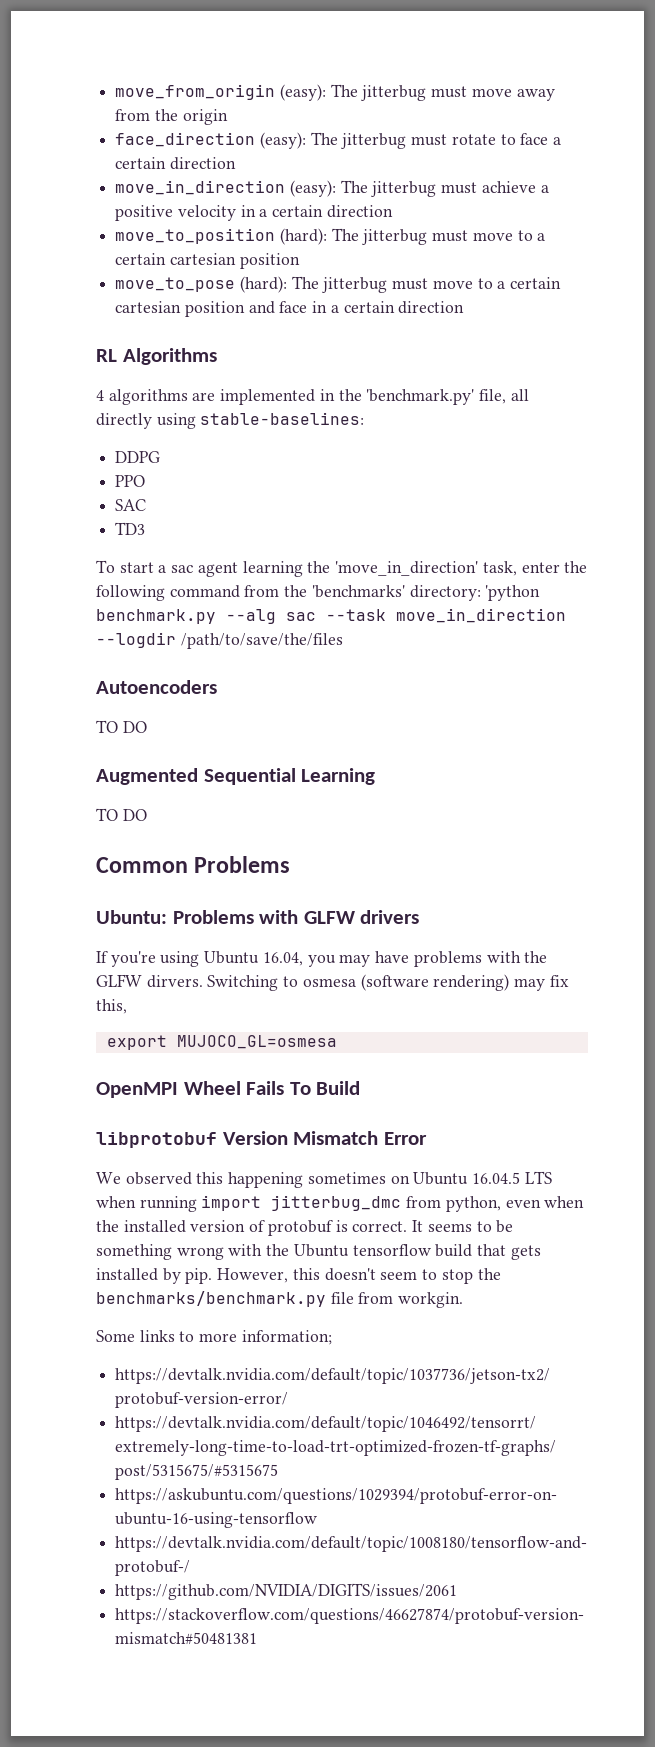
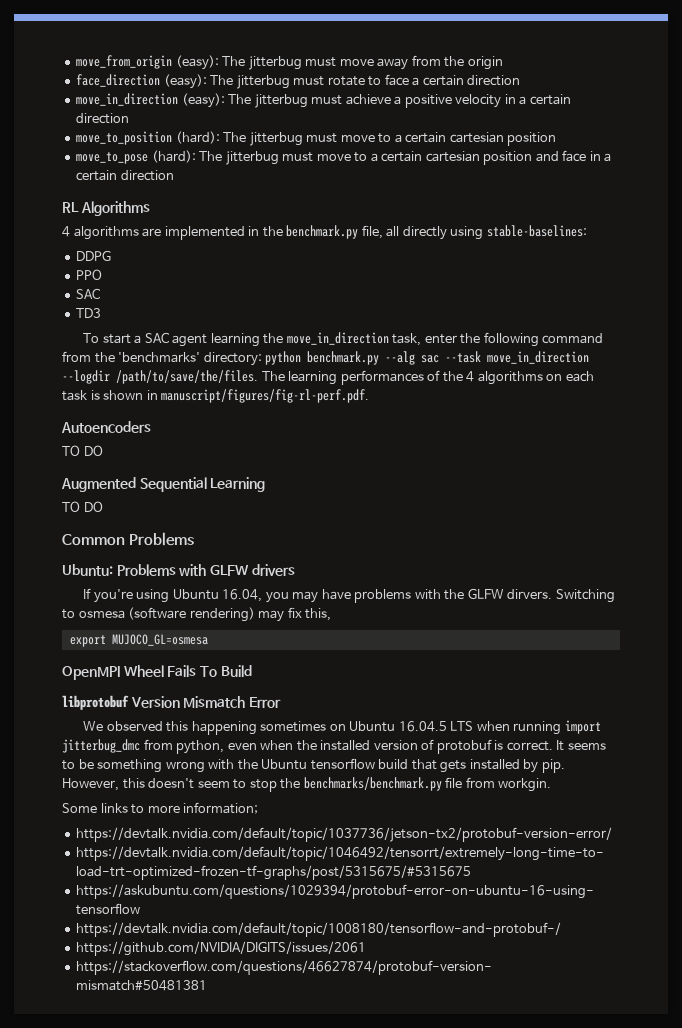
[366,389,475,405] 'benchmark.py' -> [286,225,359,239] benchmark.py
[171,565,194,573] sac -> [144,332,169,343] SAC
[335,561,479,576] 'move_in_direction' -> [286,332,389,345] move_in_direction
[485,585,541,601] 'python -> [265,351,302,365] python
[180,633,343,649] /path/to/save/the/files -> [116,370,594,385] [62,389,370,403] /path/to/save/the/files. The learning performances of the 4 algorithms on each task is shown in manuscript/figures/fig-rl-perf.pdf.

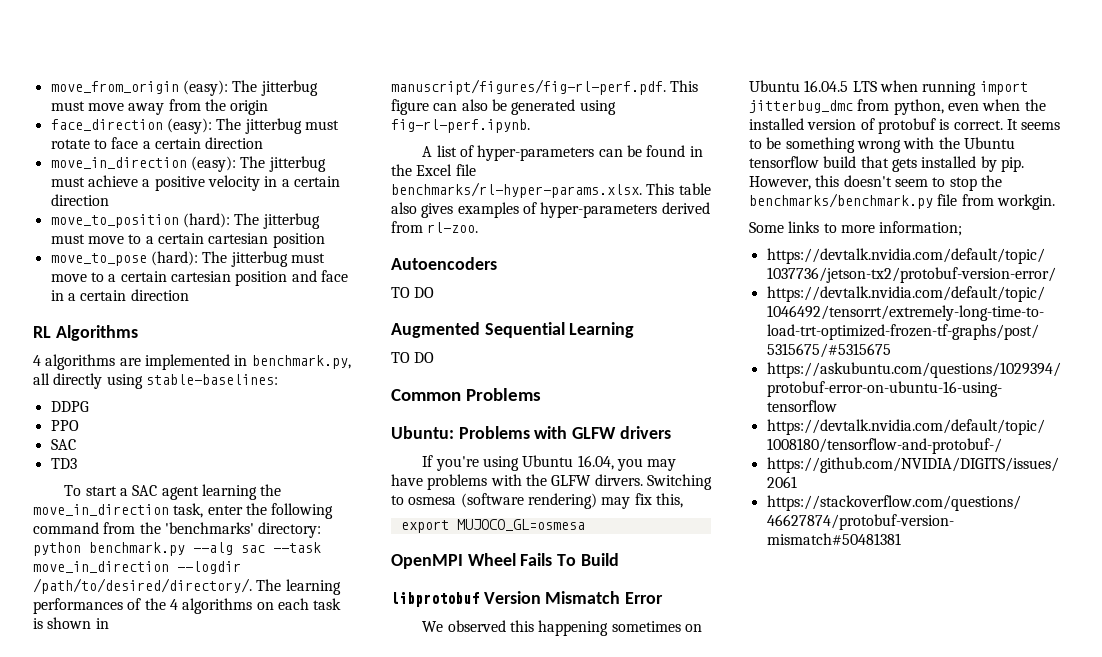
[262,225,383,239] the benchmark.py file, -> [251,355,351,369] benchmark.py,
[116,370,258,384] /path/to/save/the/files. -> [33,578,252,594] /path/to/desired/directory/.
(370, 396) none -> [670,80,699,92] [391,99,616,115] [391,119,530,133] [422,145,703,161] [391,164,476,176] [391,182,711,198] [391,202,710,218] [391,221,479,233] This figure can also be generated using fig-rl-perf.ipynb. // A list of hyper-parameters can be found in the Excel file benchmarks/rl-hyper-params.xlsx. This table also gives examples of hyper-parameters derived from rl-zoo.

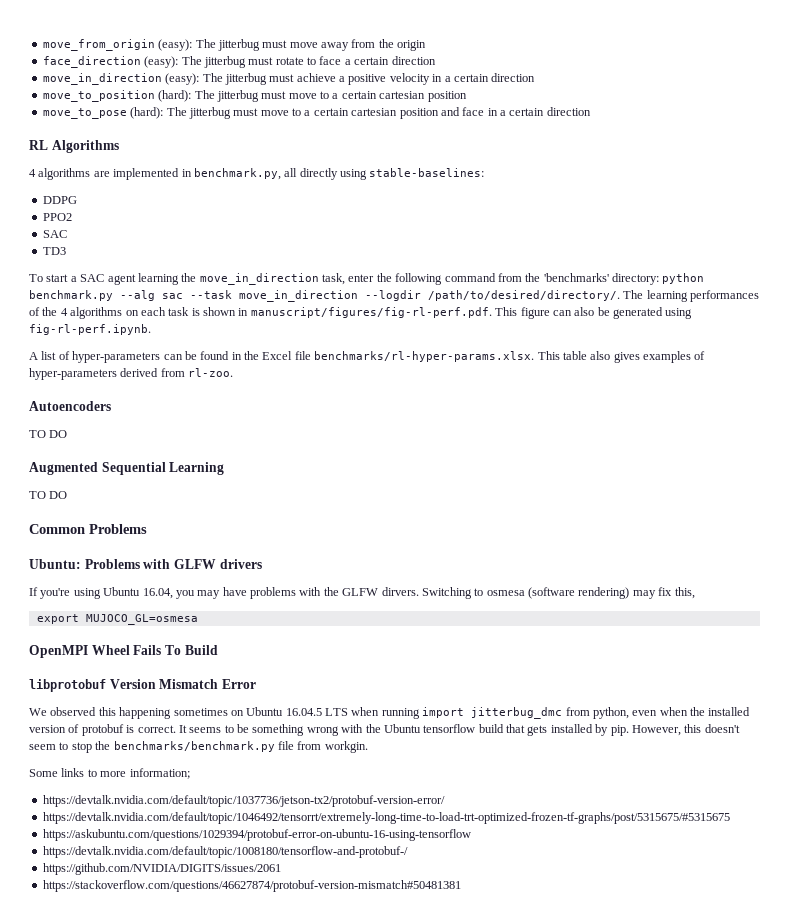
[50,420,79,431] PPO -> [42,213,72,221] PPO2

